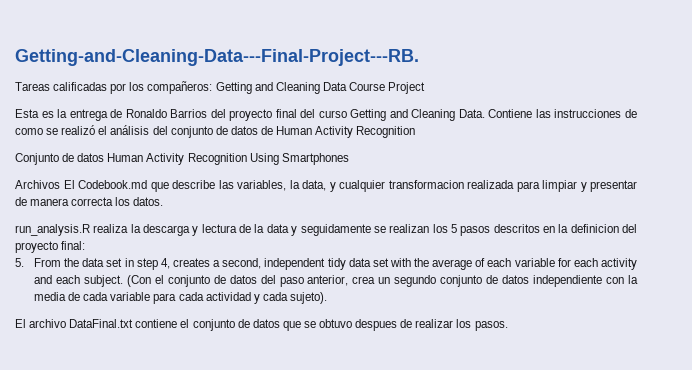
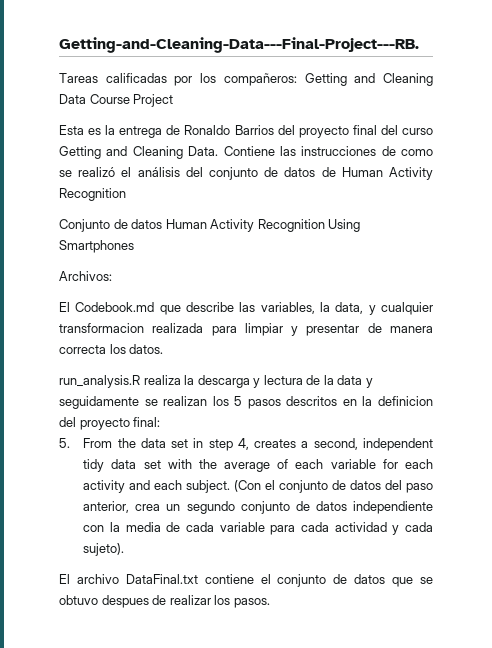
[15,180,60,189] Archivos -> [59,271,112,281] Archivos: //

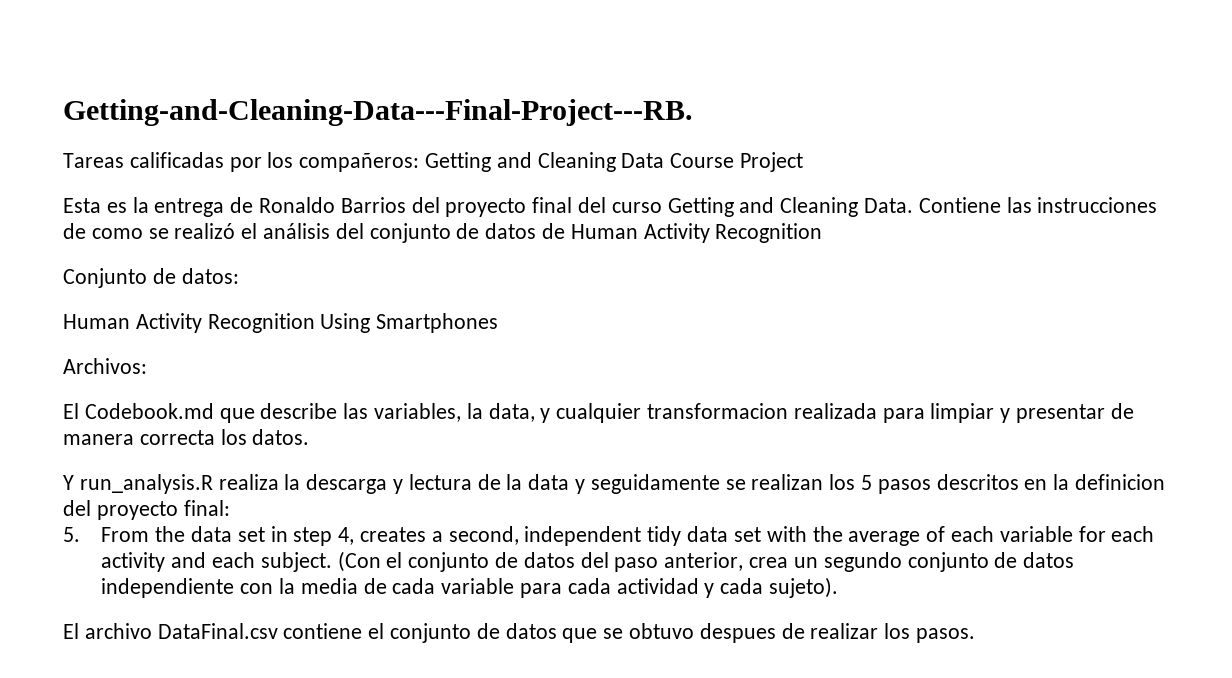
[131,219,163,229] datos -> [181,268,239,284] datos: //
(164, 349) none -> [63,475,74,490] Y
[125,574,198,584] DataFinal.txt -> [157,623,278,639] DataFinal.csv

